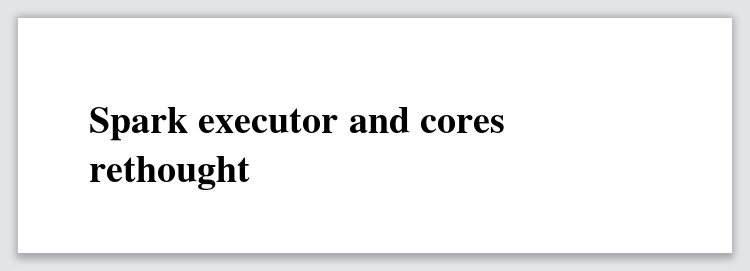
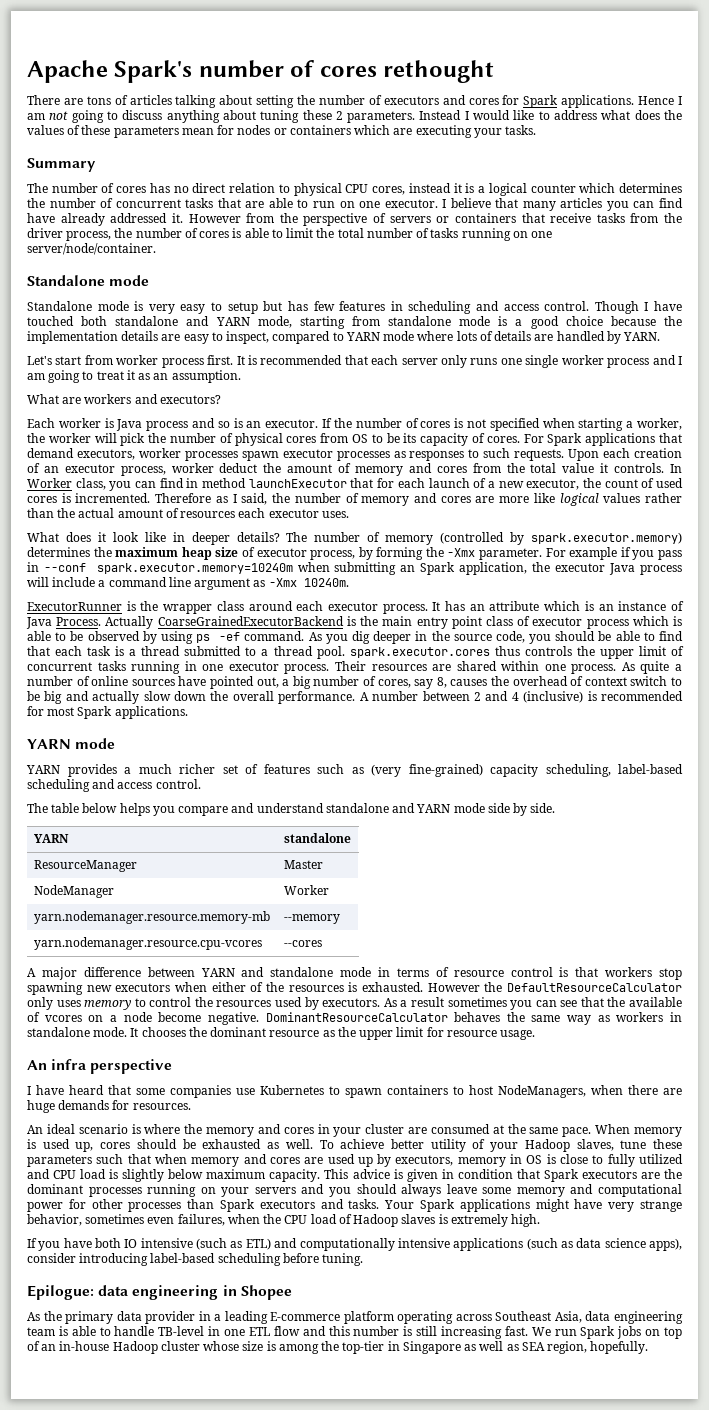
[89,107,505,141] [89,156,250,190] Spark executor and cores rethought -> [27,60,495,83] [27,95,683,108] [27,110,682,123] [27,125,537,138] [27,158,96,172] [27,183,682,196] [27,198,683,211] [27,213,682,226] [27,228,553,241] [27,243,156,255] [27,275,150,286] [27,301,682,314] [27,316,682,329] [27,331,661,344] [27,355,682,368] [27,370,241,383] [27,394,221,404] [27,418,682,431] [27,433,682,446] [27,448,683,461] [27,463,683,476] [27,478,683,491] [27,493,682,506] [27,508,349,518] [27,532,682,545] [27,547,683,560] [27,562,682,575] [27,577,349,590] [27,601,684,614] [26,616,682,629] [27,631,683,644] [27,646,684,659] [27,661,682,674] [27,676,683,689] [27,691,683,704] [27,706,188,719] [27,738,116,749] [26,764,683,777] [27,779,201,792] [27,803,556,816] [33,834,69,843] [283,833,351,843] [33,860,137,872] [283,860,323,869] [33,885,114,898] [283,885,329,895] [33,911,270,924] [283,914,340,924] [33,937,262,950] [283,940,322,947] [27,967,682,980] [27,982,682,995] [27,997,682,1010] [27,1012,682,1025] [27,1027,536,1040] [27,1059,173,1074] [27,1085,682,1098] [27,1100,191,1113] [27,1124,683,1137] [27,1139,682,1152] [27,1154,683,1167] [27,1169,682,1182] [27,1184,682,1197] [27,1199,682,1212] [27,1214,541,1227] [27,1238,683,1251] [27,1253,364,1266] [27,1285,292,1300] [27,1311,683,1324] [27,1326,683,1339] [27,1341,649,1354] Apache Spark's number of cores rethought // There are tons of articles talking about setting the number of executors and cores for Spark applications. Hence I am not going to discuss anything about tuning these 2 parameters. Instead I would like to address what does the values of these parameters mean for nodes or containers which are executing your tasks. // Summary // The number of cores has no direct relation to physical CPU cores, instead it is a logical counter which determines the number of concurrent tasks that are able to run on one executor. I believe that many articles you can find have already addressed it. However from the perspective of servers or containers that receive tasks from the driver process, the number of cores is able to limit the total number of tasks running on one server/node/container. // Standalone mode // Standalone mode is very easy to setup but has few features in scheduling and access control. Though I have touched both standalone and YARN mode, starting from standalone mode is a good choice because the implementation details are easy to inspect, compared to YARN mode where lots of details are handled by YARN. // Let's start from worker process first. It is recommended that each server only runs one single worker process and I am going to treat it as an assumption. // What are workers and executors? // Each worker is Java process and so is an executor. If the number of cores is not specified when starting a worker, the worker will pick the number of physical cores from OS to be its capacity of cores. For Spark applications that demand executors, worker processes spawn executor processes as responses to such requests. Upon each creation of an executor process, worker deduct the amount of memory and cores from the total value it controls. In Worker class, you can find in method launchExecutor that for each launch of a new executor, the count of used cores is incremented. Therefore as I said, the number of memory and cores are more like logical values rather than the actual amount of resources each executor uses. // What does it look like in deeper details? The number of memory (controlled by spark.executor.memory) determines the maximum heap size of executor process, by forming the -Xmx parameter. For example if you pass in --conf spark.executor.memory=10240m when submitting an Spark application, the executor Java process will include a command line argument as -Xmx 10240m. // ExecutorRunner is the wrapper class around each executor process. It has an attribute which is an instance of Java Process. Actually CoarseGrainedExecutorBackend is the main entry point class of executor process which is able to be observed by using ps -ef command. As you dig deeper in the source code, you should be able to find that each task is a thread submitted to a thread pool. spark.executor.cores thus controls the upper limit of concurrent tasks running in one executor process. Their resources are shared within one process. As quite a number of online sources have pointed out, a big number of cores, say 8, causes the overhead of context switch to be big and actually slow down the overall performance. A number between 2 and 4 (inclusive) is recommended for most Spark applications. // YARN mode // YARN provides a much richer set of features such as (very fine-grained) capacity scheduling, label-based scheduling and access control. // The table below helps you compare and understand standalone and YARN mode side by side. // YARN | standalone // ResourceManager | Master // NodeManager | Worker // yarn.nodemanager.resource.memory-mb | --memory // yarn.nodemanager.resource.cpu-vcores | --cores // A major difference between YARN and standalone mode in terms of resource control is that workers stop spawning new executors when either of the resources is exhausted. However the DefaultResourceCalculator only uses memory to control the resources used by executors. As a result sometimes you can see that the available of vcores on a node become negative. DominantResourceCalculator behaves the same way as workers in standalone mode. It chooses the dominant resource as the upper limit for resource usage. // An infra perspective // I have heard that some companies use Kubernetes to spawn containers to host NodeManagers, when there are huge demands for resources. // An ideal scenario is where the memory and cores in your cluster are consumed at the same pace. When memory is used up, cores should be exhausted as well. To achieve better utility of your Hadoop slaves, tune these parameters such that when memory and cores are used up by executors, memory in OS is close to fully utilized and CPU load is slightly below maximum capacity. This advice is given in condition that Spark executors are the dominant processes running on your servers and you should always leave some memory and computational power for other processes than Spark executors and tasks. Your Spark applications might have very strange behavior, sometimes even failures, when the CPU load of Hadoop slaves is extremely high. // If you have both IO intensive (such as ETL) and computationally intensive applications (such as data science apps), consider introducing label-based scheduling before tuning. // Epilogue: data engineering in Shopee // As the primary data provider in a leading E-commerce platform operating across Southeast Asia, data engineering team is able to handle TB-level in one ETL flow and this number is still increasing fast. We run Spark jobs on top of an in-house Hadoop cluster whose size is among the top-tier in Singapore as well as SEA region, hopefully.

